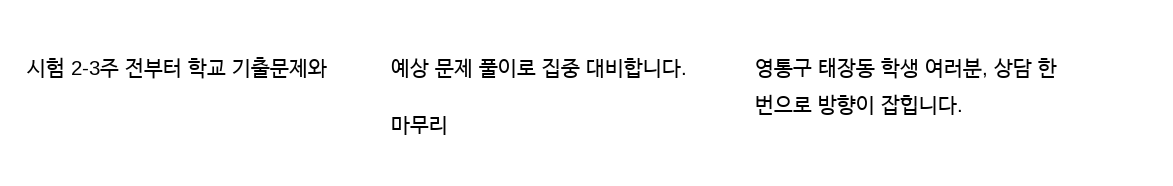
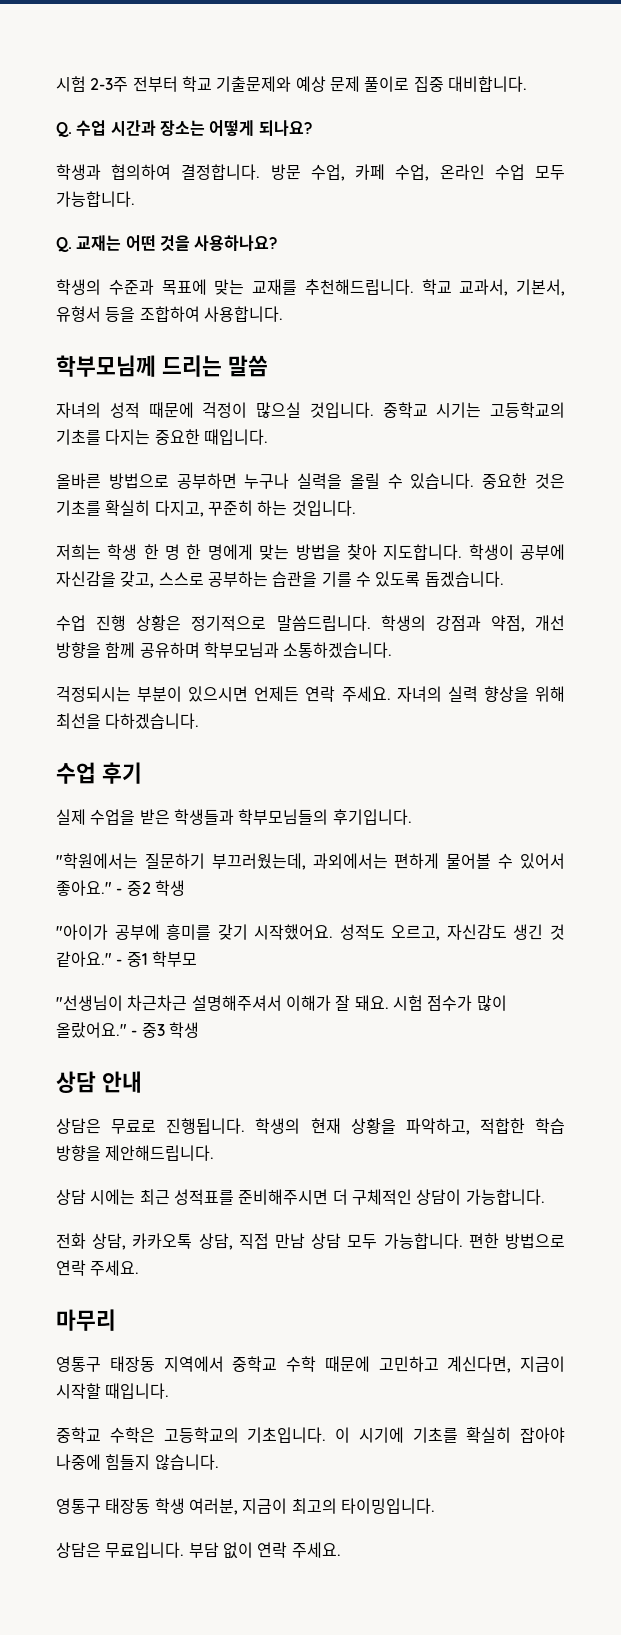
[391,116,448,135] [755,57,1057,79] [755,94,963,115] 마무리 // 영통구 태장동 학생 여러분, 상담 한 번으로 방향이 잡힙니다. -> [56,120,312,137] [56,164,565,181] [56,191,135,207] [56,235,278,252] [56,279,565,296] [56,306,283,322] [56,355,268,377] [56,402,565,418] [56,429,268,445] [56,473,565,489] [56,500,356,517] [56,544,566,560] [56,571,504,588] [56,615,565,632] [56,642,393,658] [56,686,565,702] [56,713,200,729] [56,762,142,784] [56,809,412,825] [56,853,565,870] [56,880,185,896] [56,924,565,941] [56,951,197,967] [56,995,507,1011] [56,1022,199,1038] [56,1071,142,1093] [56,1118,565,1135] [56,1145,215,1161] [56,1189,545,1205] [56,1233,565,1250] [56,1260,140,1276] [56,1309,116,1331] [56,1356,565,1373] [56,1383,170,1399] [56,1427,565,1443] [56,1454,219,1470] [56,1498,435,1515] [56,1542,341,1559] Q. 수업 시간과 장소는 어떻게 되나요? // 학생과 협의하여 결정합니다. 방문 수업, 카페 수업, 온라인 수업 모두 가능합니다. // Q. 교재는 어떤 것을 사용하나요? // 학생의 수준과 목표에 맞는 교재를 추천해드립니다. 학교 교과서, 기본서, 유형서 등을 조합하여 사용합니다. // 학부모님께 드리는 말씀 // 자녀의 성적 때문에 걱정이 많으실 것입니다. 중학교 시기는 고등학교의 기초를 다지는 중요한 때입니다. // 올바른 방법으로 공부하면 누구나 실력을 올릴 수 있습니다. 중요한 것은 기초를 확실히 다지고, 꾸준히 하는 것입니다. // 저희는 학생 한 명 한 명에게 맞는 방법을 찾아 지도합니다. 학생이 공부에 자신감을 갖고, 스스로 공부하는 습관을 기를 수 있도록 돕겠습니다. // 수업 진행 상황은 정기적으로 말씀드립니다. 학생의 강점과 약점, 개선 방향을 함께 공유하며 학부모님과 소통하겠습니다. // 걱정되시는 부분이 있으시면 언제든 연락 주세요. 자녀의 실력 향상을 위해 최선을 다하겠습니다. // 수업 후기 // 실제 수업을 받은 학생들과 학부모님들의 후기입니다. // "학원에서는 질문하기 부끄러웠는데, 과외에서는 편하게 물어볼 수 있어서 좋아요." - 중2 학생 // "아이가 공부에 흥미를 갖기 시작했어요. 성적도 오르고, 자신감도 생긴 것 같아요." - 중1 학부모 // "선생님이 차근차근 설명해주셔서 이해가 잘 돼요. 시험 점수가 많이 올랐어요." - 중3 학생 // 상담 안내 // 상담은 무료로 진행됩니다. 학생의 현재 상황을 파악하고, 적합한 학습 방향을 제안해드립니다. // 상담 시에는 최근 성적표를 준비해주시면 더 구체적인 상담이 가능합니다. // 전화 상담, 카카오톡 상담, 직접 만남 상담 모두 가능합니다. 편한 방법으로 연락 주세요. // 마무리 // 영통구 태장동 지역에서 중학교 수학 때문에 고민하고 계신다면, 지금이 시작할 때입니다. // 중학교 수학은 고등학교의 기초입니다. 이 시기에 기초를 확실히 잡아야 나중에 힘들지 않습니다. // 영통구 태장동 학생 여러분, 지금이 최고의 타이밍입니다. // 상담은 무료입니다. 부담 없이 연락 주세요.

